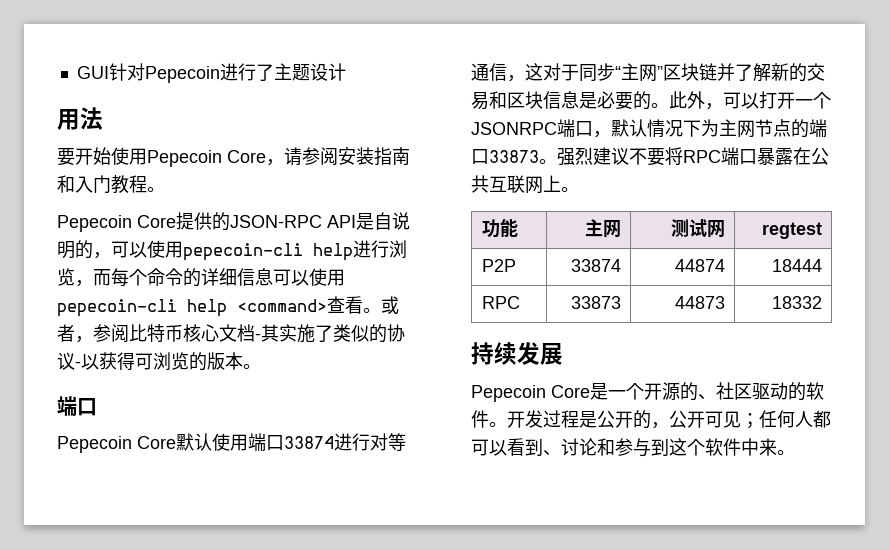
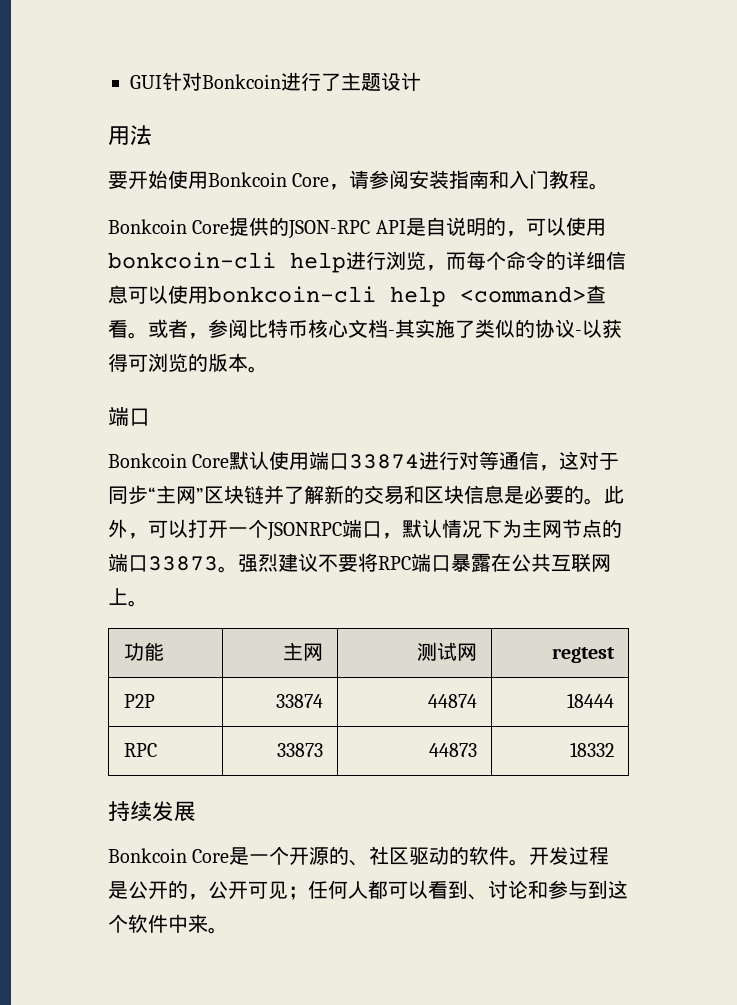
[144,66,220,83] Pepecoin -> [202,74,281,89] Bonkcoin
[147,150,222,167] Pepecoin -> [208,172,287,187] Bonkcoin
[57,215,132,232] Pepecoin -> [108,219,187,234] Bonkcoin
[183,243,303,261] pepecoin-cli -> [108,252,276,269] bonkcoin-cli
[57,299,177,317] pepecoin-cli -> [208,286,376,303] bonkcoin-cli
[57,436,132,453] Pepecoin -> [108,453,187,468] Bonkcoin
[471,385,546,402] Pepecoin -> [108,848,187,863] Bonkcoin

